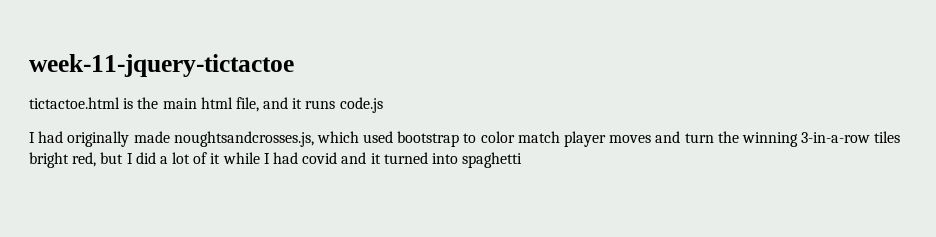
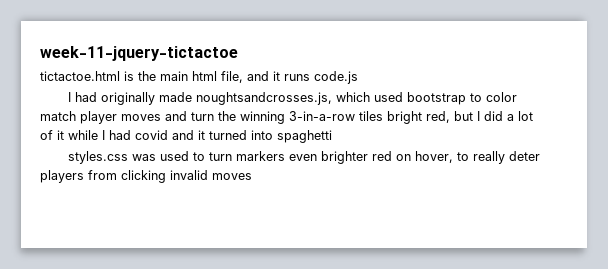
(523, 160) none -> [67,151,540,164] [40,170,252,183] // styles.css was used to turn markers even brighter red on hover, to really deter players from clicking invalid moves

